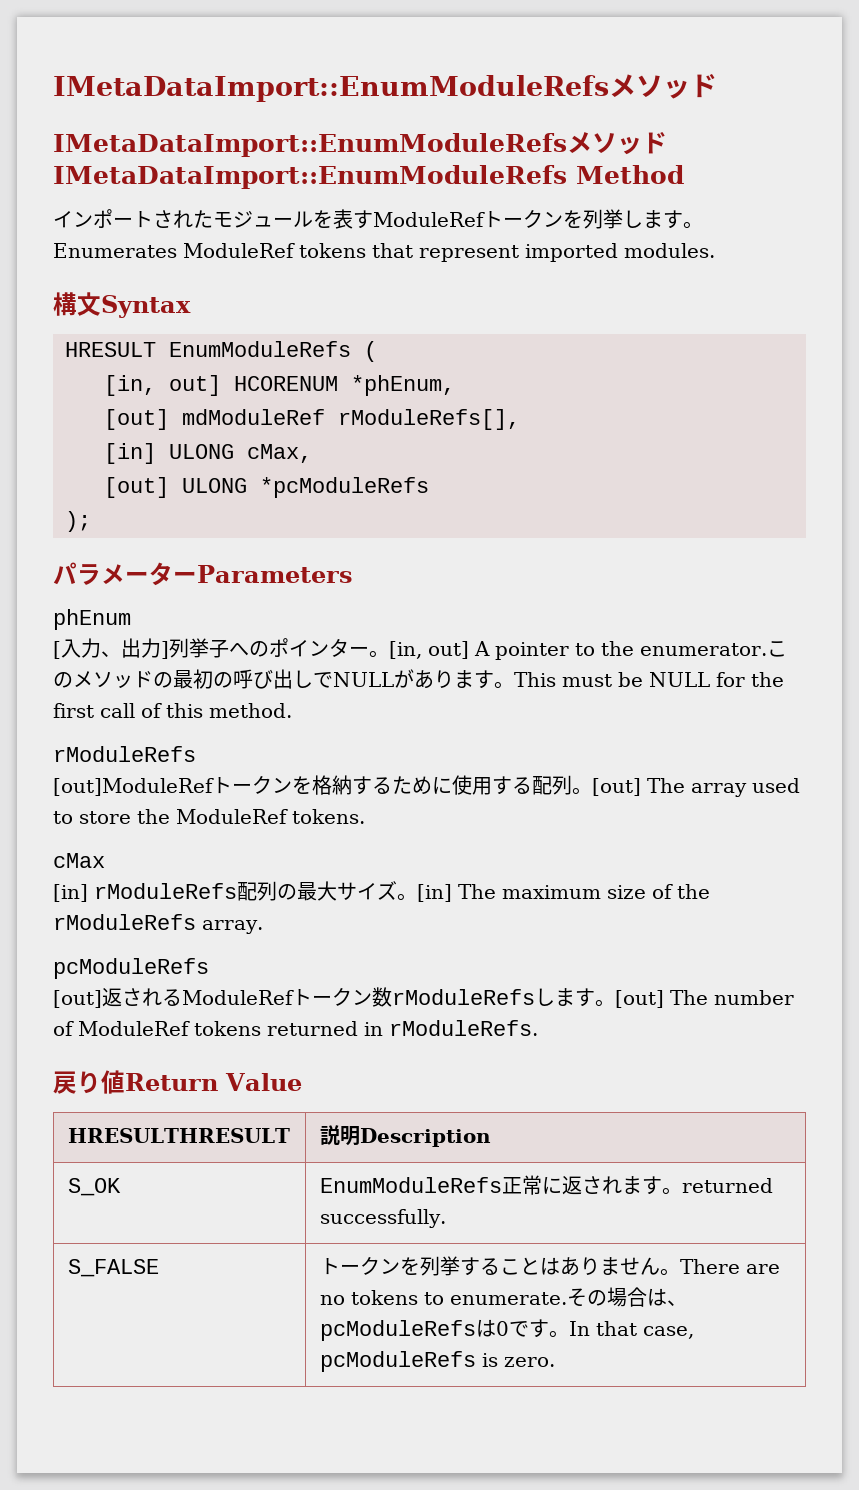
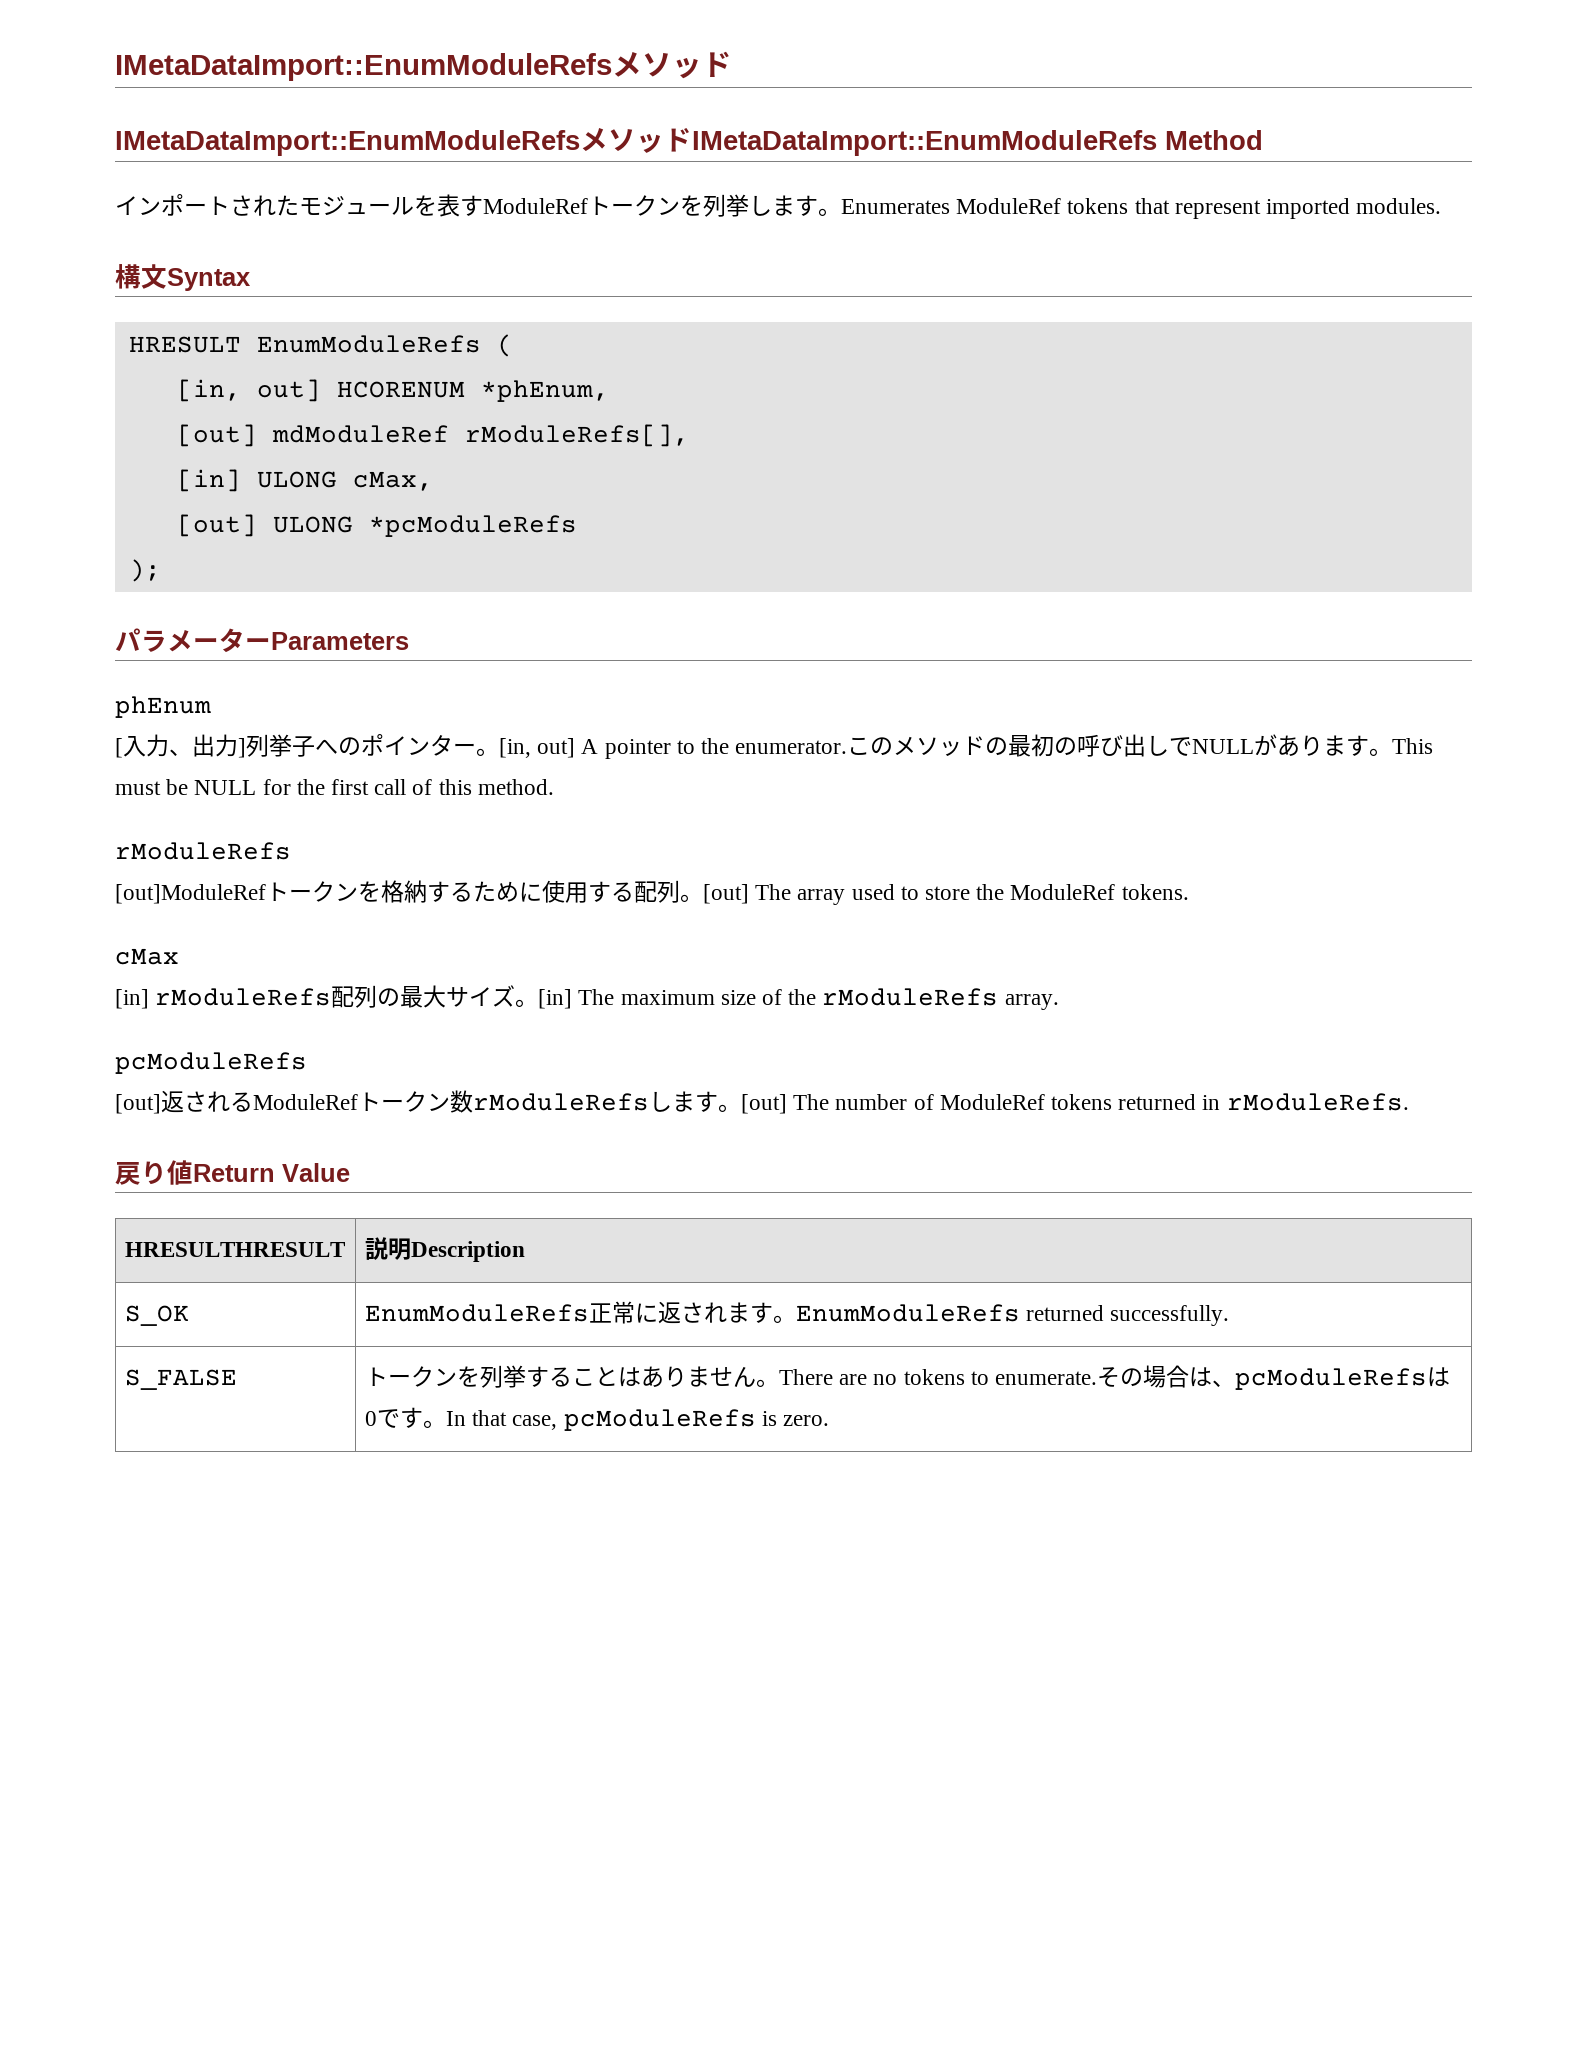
(682, 1191) none -> [795,1304,1020,1322] EnumModuleRefs

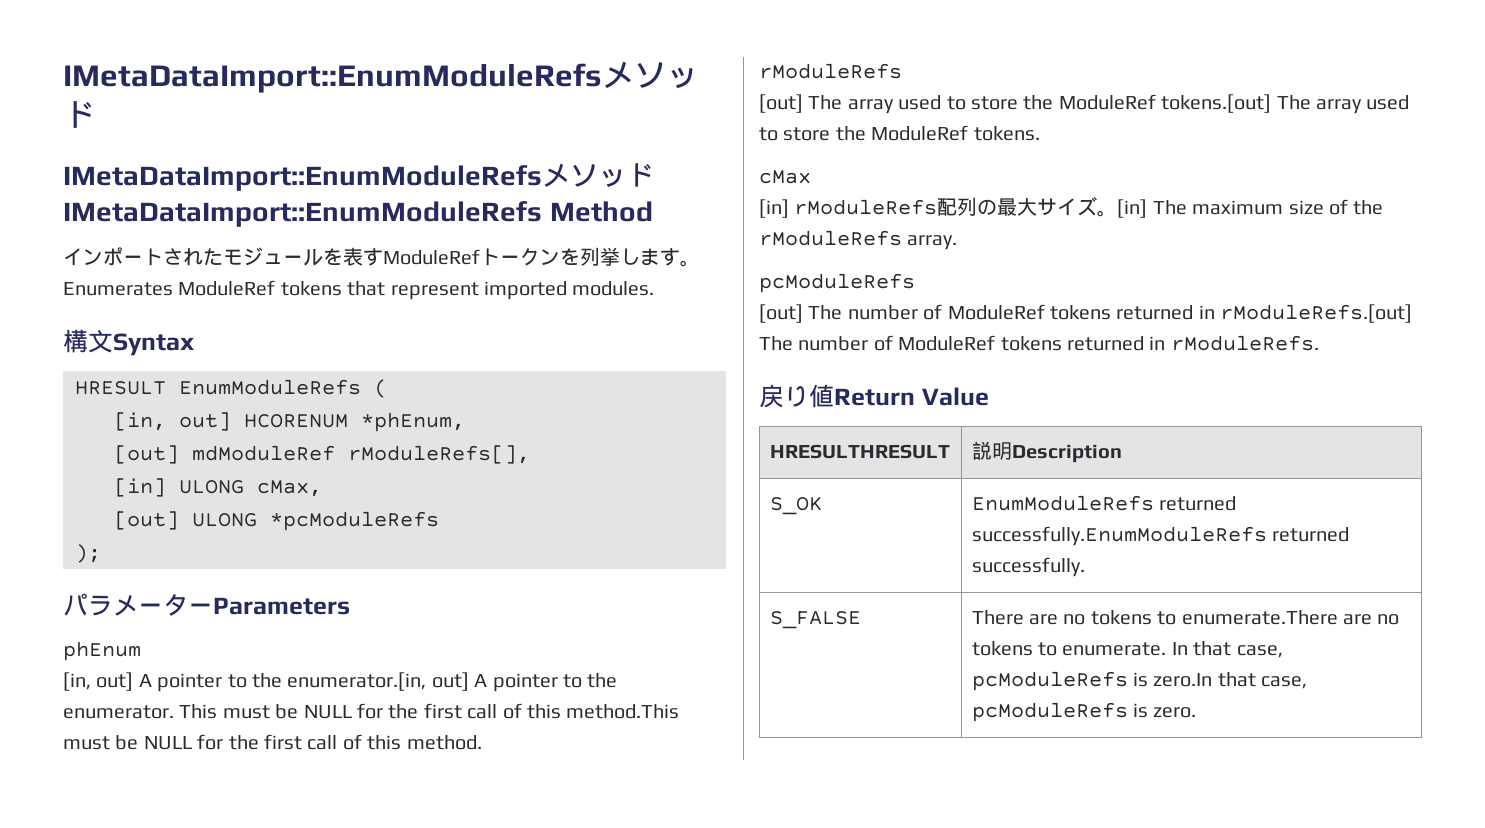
[115,734,499,758] [入力、出力]列挙子へのポインター。 -> (141, 651) none
[735,734,1434,757] enumerator.このメソッドの最初の呼び出しでNULLがあります。This -> [287,672,618,692] [63,703,680,719] enumerator.[in, out] A pointer to the enumerator. This must be NULL for the first call of this method.This
[115,880,703,904] [out]ModuleRefトークンを格納するために使用する配列。 -> (902, 71) none
(1116, 892) none -> [1161,94,1410,114] [759,125,969,141] tokens.[out] The array used to store the ModuleRef
[161,1090,787,1114] 返されるModuleRefトークン数rModuleRefsします。[out] -> [808,304,1413,323] The number of ModuleRef tokens returned in rModuleRefs.[out]
[588,1301,1230,1326] [124,1369,237,1390] [364,1365,779,1388] 正常に返されます。EnumModuleRefs returned successfully. // S_FALSE | トークンを列挙することはありません。 -> [1158,496,1236,511] [971,526,1349,546] [971,557,1085,577] [769,611,861,629] returned successfully.EnumModuleRefs returned successfully. // S_FALSE |
[995,1365,1451,1390] [364,1407,446,1428] enumerate.その場合は、pcModuleRefsは0です。 -> [1181,610,1400,625] [971,641,1167,656] enumerate.There are no tokens to enumerate.
(777, 1418) none -> [1153,672,1308,689] [971,702,1148,722] zero.In that case, pcModuleRefs is

